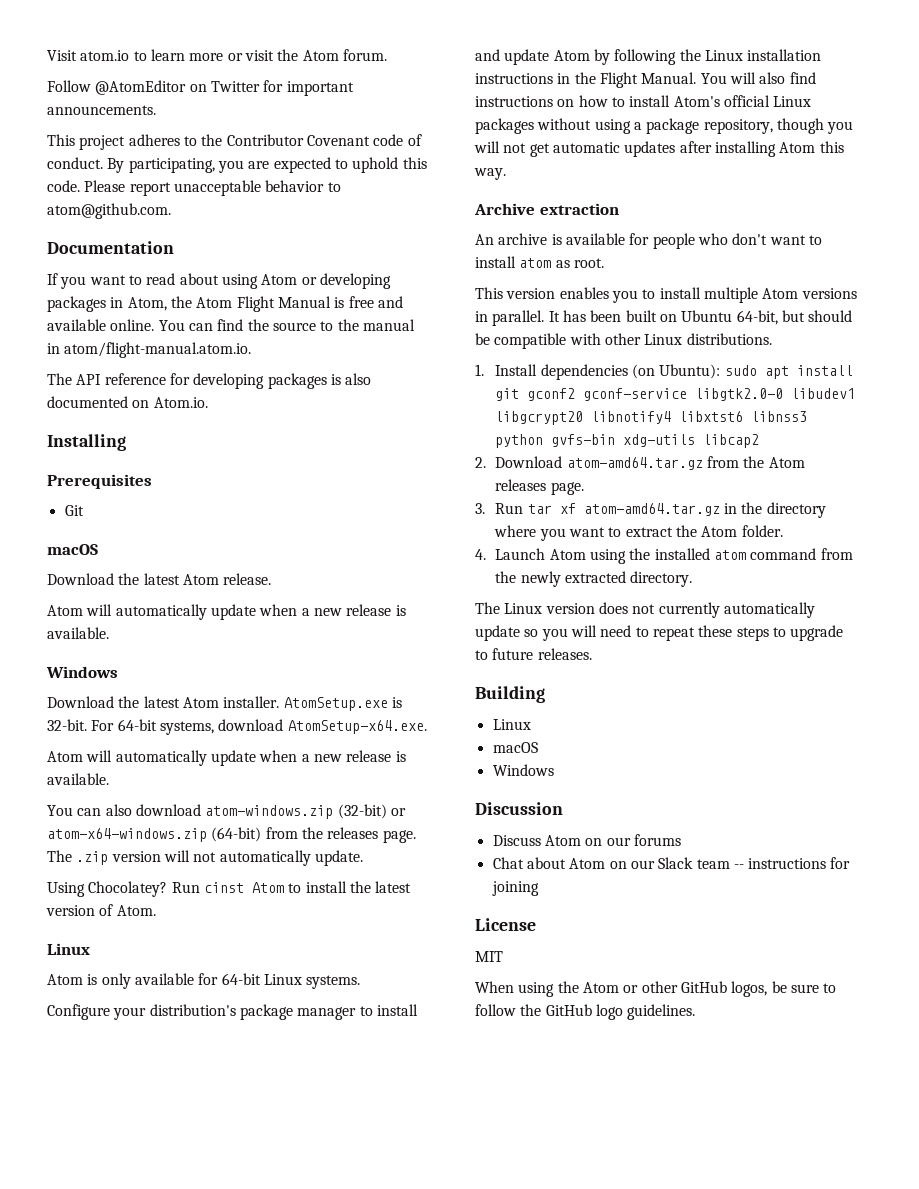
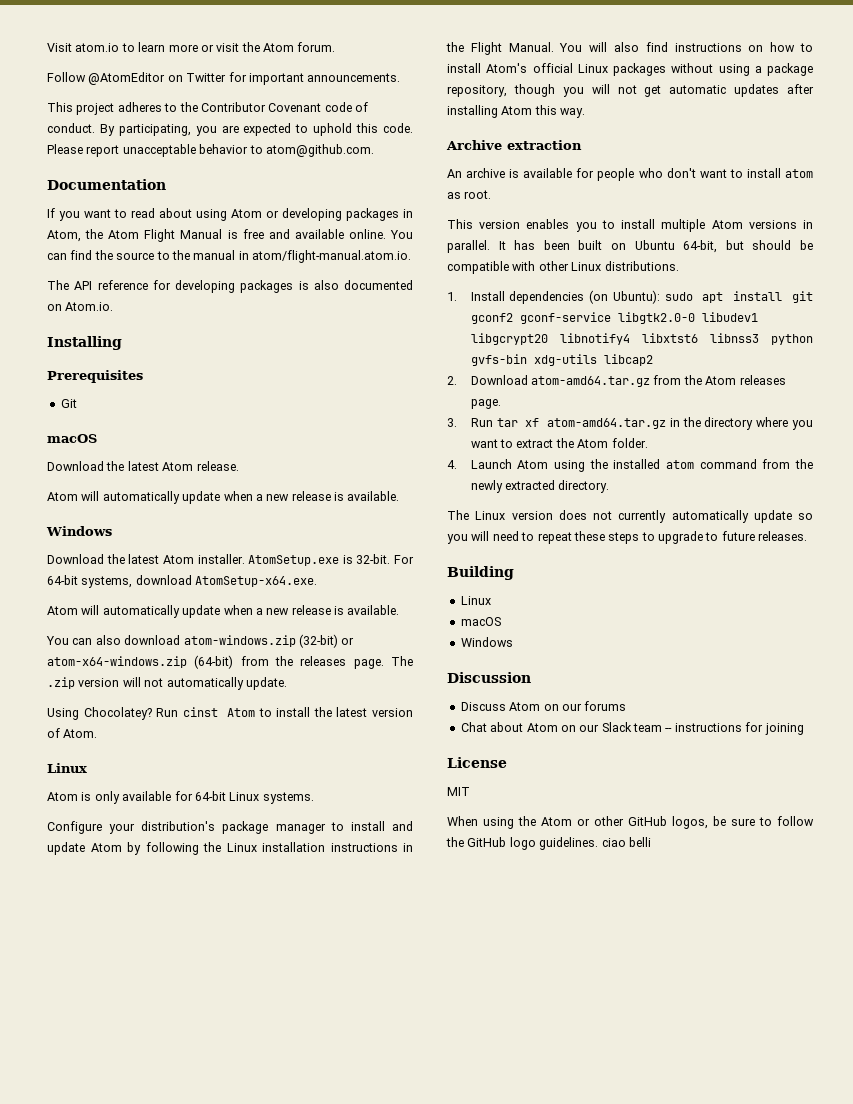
(696, 1012) none -> [601,837,651,847] ciao belli

